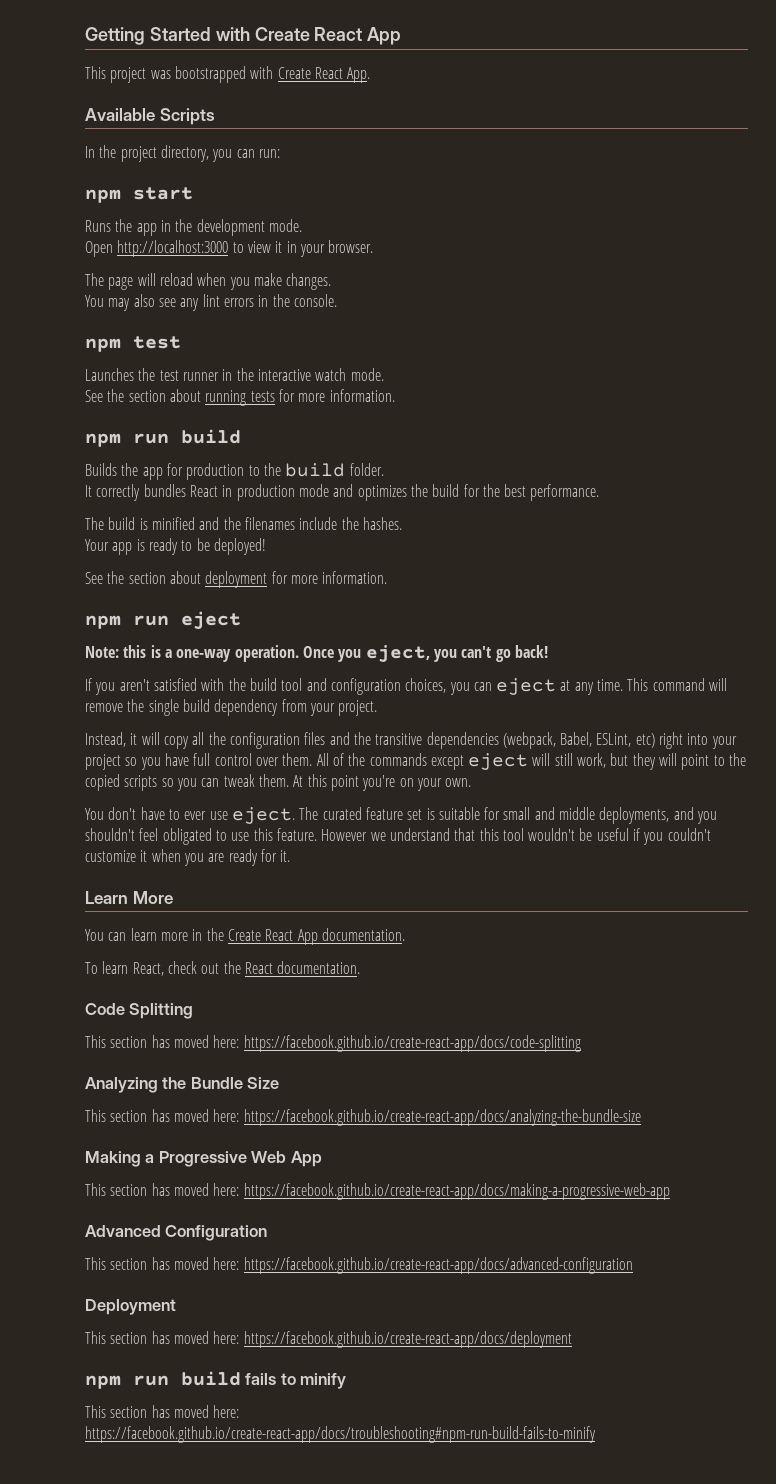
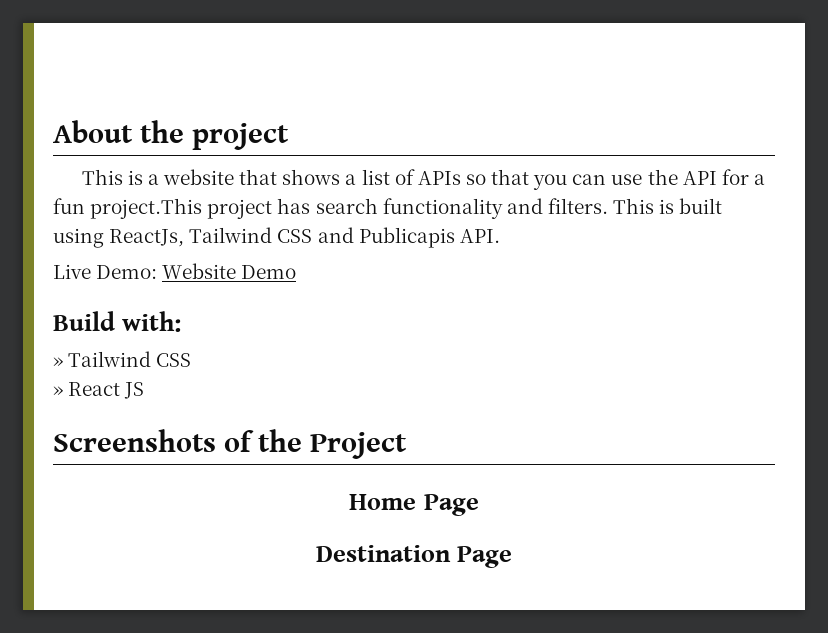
[85,27,402,45] [85,66,371,83] [85,108,215,125] [85,145,280,162] [85,187,193,203] [85,219,302,236] [85,240,374,257] [85,273,332,290] [85,294,337,311] [85,336,181,352] [85,368,384,381] [85,389,395,406] [85,429,241,447] [85,463,384,480] [85,484,600,501] [85,517,402,530] [85,538,266,555] [85,571,388,588] [85,611,241,630] [85,645,548,662] [85,678,728,695] [85,699,378,716] [85,732,737,749] [85,753,747,770] [85,774,472,791] [85,807,718,824] [85,828,711,845] [85,849,291,866] [85,891,173,904] [85,928,405,945] [85,961,361,976] [85,1003,194,1019] [85,1035,581,1052] [85,1077,280,1093] [85,1109,641,1126] [85,1151,322,1167] [85,1183,670,1200] [85,1225,268,1241] [85,1257,633,1274] [85,1299,176,1315] [85,1331,572,1348] [85,1371,347,1389] [85,1405,240,1418] [85,1426,596,1443] Getting Started with Create React App // This project was bootstrapped with Create React App. // Available Scripts // In the project directory, you can run: // npm start // Runs the app in the development mode. // Open http://localhost:3000 to view it in your browser. // The page will reload when you make changes. // You may also see any lint errors in the console. // npm test // Launches the test runner in the interactive watch mode. // See the section about running tests for more information. // npm run build // Builds the app for production to the build folder. // It correctly bundles React in production mode and optimizes the build for the best performance. // The build is minified and the filenames include the hashes. // Your app is ready to be deployed! // See the section about deployment for more information. // npm run eject // Note: this is a one-way operation. Once you eject, you can't go back! // If you aren't satisfied with the build tool and configuration choices, you can eject at any time. This command will remove the single build dependency from your project. // Instead, it will copy all the configuration files and the transitive dependencies (webpack, Babel, ESLint, etc) right into your project so you have full control over them. All of the commands except eject will still work, but they will point to the copied scripts so you can tweak them. At this point you're on your own. // You don't have to ever use eject. The curated feature set is suitable for small and middle deployments, and you shouldn't feel obligated to use this feature. However we understand that this tool wouldn't be useful if you couldn't customize it when you are ready for it. // Learn More // You can learn more in the Create React App documentation. // To learn React, check out the React documentation. // Code Splitting // This section has moved here: https://facebook.github.io/create-react-app/docs/code-splitting // Analyzing the Bundle Size // This section has moved here: https://facebook.github.io/create-react-app/docs/analyzing-the-bundle-size // Making a Progressive Web App // This section has moved here: https://facebook.github.io/create-react-app/docs/making-a-progressive-web-app // Advanced Configuration // This section has moved here: https://facebook.github.io/create-react-app/docs/advanced-configuration // Deployment // This section has moved here: https://facebook.github.io/create-react-app/docs/deployment // npm run build fails to minify // This section has moved here: https://facebook.github.io/create-react-app/docs/troubleshooting#npm-run-build-fails-to-minify -> [53,120,290,150] [81,169,765,190] [53,198,723,219] [53,227,500,248] [53,263,297,279] [53,311,182,332] [53,351,192,367] [53,382,145,399] [53,429,408,459] [349,494,479,516] [315,545,513,568] About the project // This is a website that shows a list of APIs so that you can use the API for a fun project.This project has search functionality and filters. This is built using ReactJs, Tailwind CSS and Publicapis API. // Live Demo: Website Demo // Build with: // » Tailwind CSS // » React JS // Screenshots of the Project // Home Page // Destination Page

